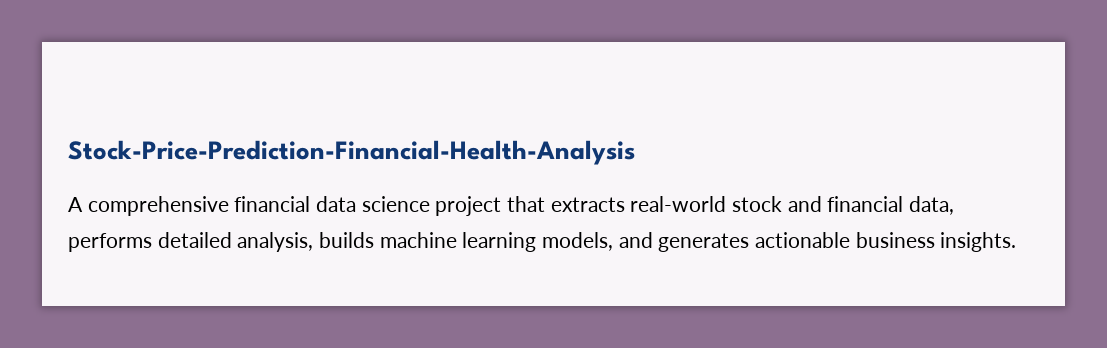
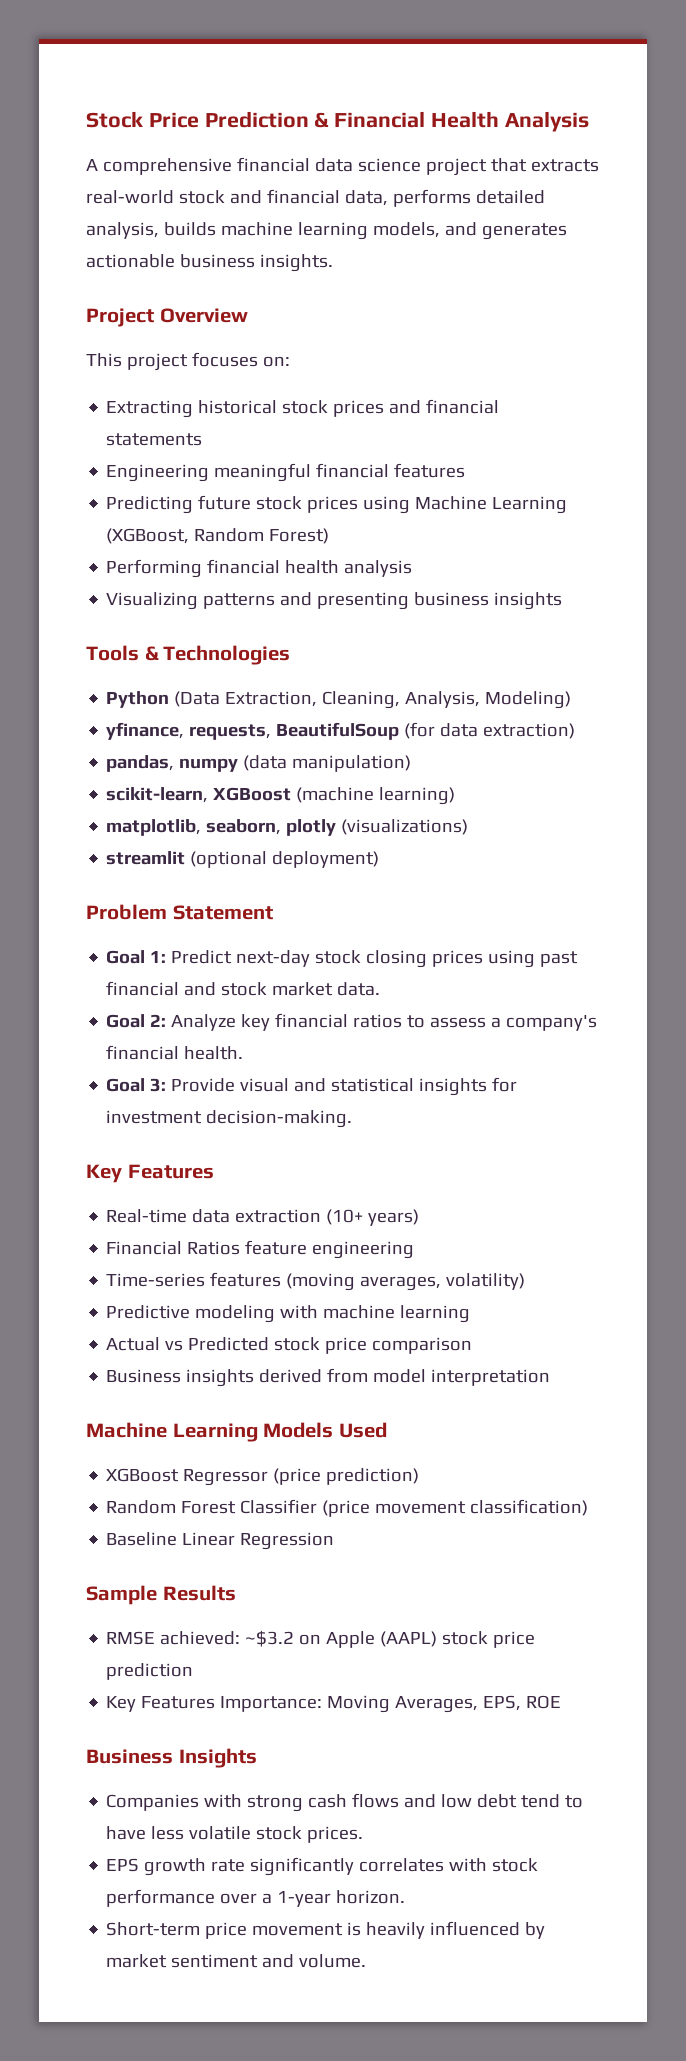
[68,140,635,165] Stock-Price-Prediction-Financial-Health-Analysis -> [86,111,589,132] Stock Price Prediction & Financial Health Analysis
(1017, 242) none -> [86,308,248,327] [86,352,290,371] [106,399,500,418] [106,433,203,446] [106,463,466,482] [106,495,568,514] [106,528,330,544] [106,559,413,578] [106,592,563,610] [86,645,291,665] [106,691,572,709] [106,722,576,740] [106,755,412,772] [106,787,456,805] [106,819,469,836] [106,851,380,868] [86,904,273,920] [106,950,579,968] [106,981,381,996] [106,1013,598,1031] [106,1045,244,1060] [106,1077,518,1096] [106,1110,353,1128] [86,1164,214,1183] [106,1209,420,1226] [106,1240,415,1259] [106,1272,526,1291] [106,1305,471,1323] [106,1337,473,1354] [106,1368,551,1387] [86,1422,387,1442] [106,1468,420,1486] [106,1499,589,1517] [106,1532,335,1550] [86,1585,236,1605] [106,1630,536,1648] [106,1663,194,1680] [106,1695,562,1713] [86,1748,257,1768] [106,1793,584,1812] [106,1826,364,1843] [106,1857,539,1876] [106,1889,406,1907] [106,1921,546,1939] [106,1954,367,1968] // Project Overview // This project focuses on: // Extracting historical stock prices and financial statements // Engineering meaningful financial features // Predicting future stock prices using Machine Learning (XGBoost, Random Forest) // Performing financial health analysis // Visualizing patterns and presenting business insights // Tools & Technologies // Python (Data Extraction, Cleaning, Analysis, Modeling) // yfinance, requests, BeautifulSoup (for data extraction) // pandas, numpy (data manipulation) // scikit-learn, XGBoost (machine learning) // matplotlib, seaborn, plotly (visualizations) // streamlit (optional deployment) // Problem Statement // Goal 1: Predict next-day stock closing prices using past financial and stock market data. // Goal 2: Analyze key financial ratios to assess a company's financial health. // Goal 3: Provide visual and statistical insights for investment decision-making. // Key Features // Real-time data extraction (10+ years) // Financial Ratios feature engineering // Time-series features (moving averages, volatility) // Predictive modeling with machine learning // Actual vs Predicted stock price comparison // Business insights derived from model interpretation // Machine Learning Models Used // XGBoost Regressor (price prediction) // Random Forest Classifier (price movement classification) // Baseline Linear Regression // Sample Results // RMSE achieved: ~$3.2 on Apple (AAPL) stock price prediction // Key Features Importance: Moving Averages, EPS, ROE // Business Insights // Companies with strong cash flows and low debt tend to have less volatile stock prices. // EPS growth rate significantly correlates with stock performance over a 1-year horizon. // Short-term price movement is heavily influenced by market sentiment and volume.

